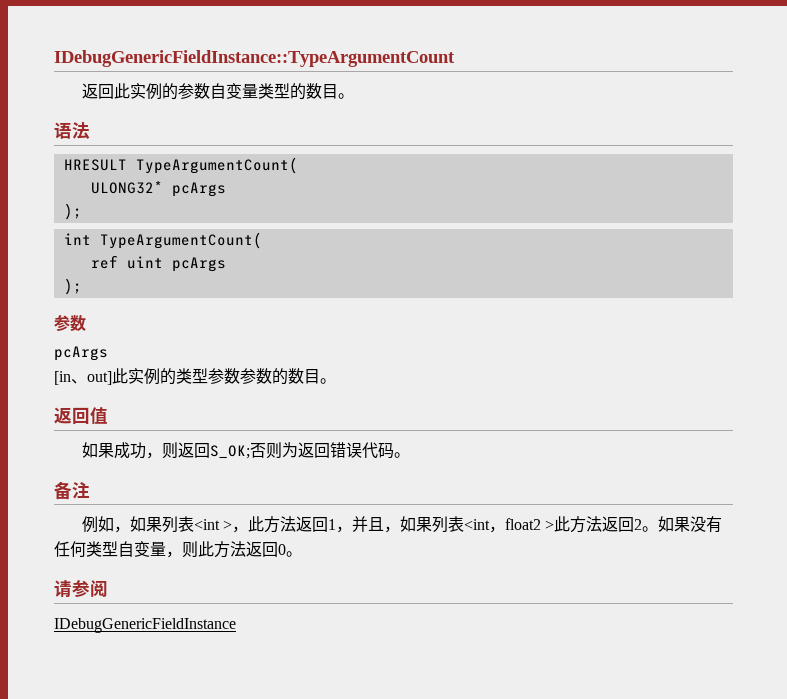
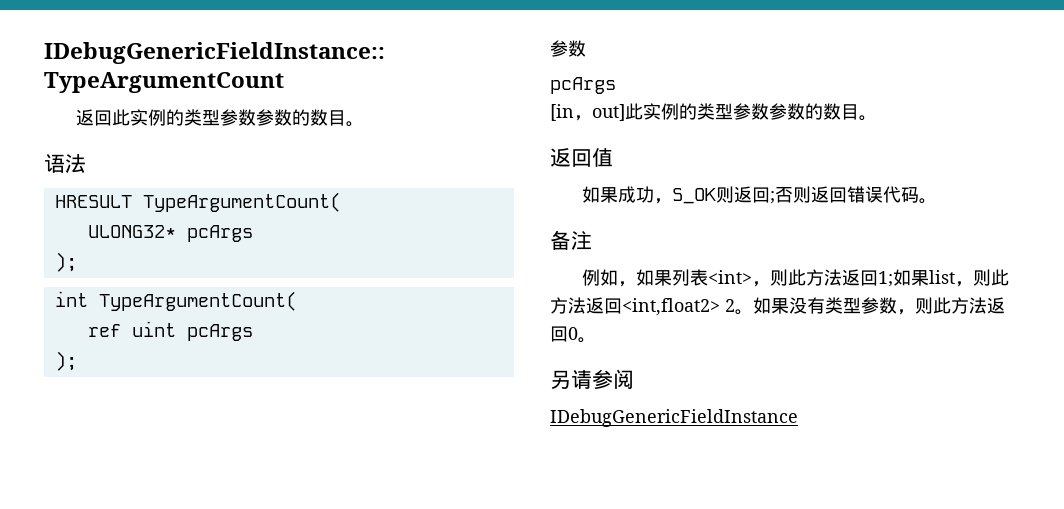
[177,83,290,99] 参数自变量类型 -> [183,109,292,126] 类型参数参数
[71,379,87,384] 、 -> [574,115,592,121] ，
[161,442,298,459] 则返回S_OK;否则为 -> [671,186,811,204] S_OK则返回;否则
[193,516,635,533] <int >，此方法返回1，并且，如果列表<int，float2 >此方法返回 -> [707,269,1009,287] [550,297,720,316] <int>，则此方法返回1;如果list，则此方法返回<int,float2>
[54,541,166,557] 任何类型自变量 -> [825,297,897,314] 类型参数
(302, 554) none -> [550,370,571,389] 另

